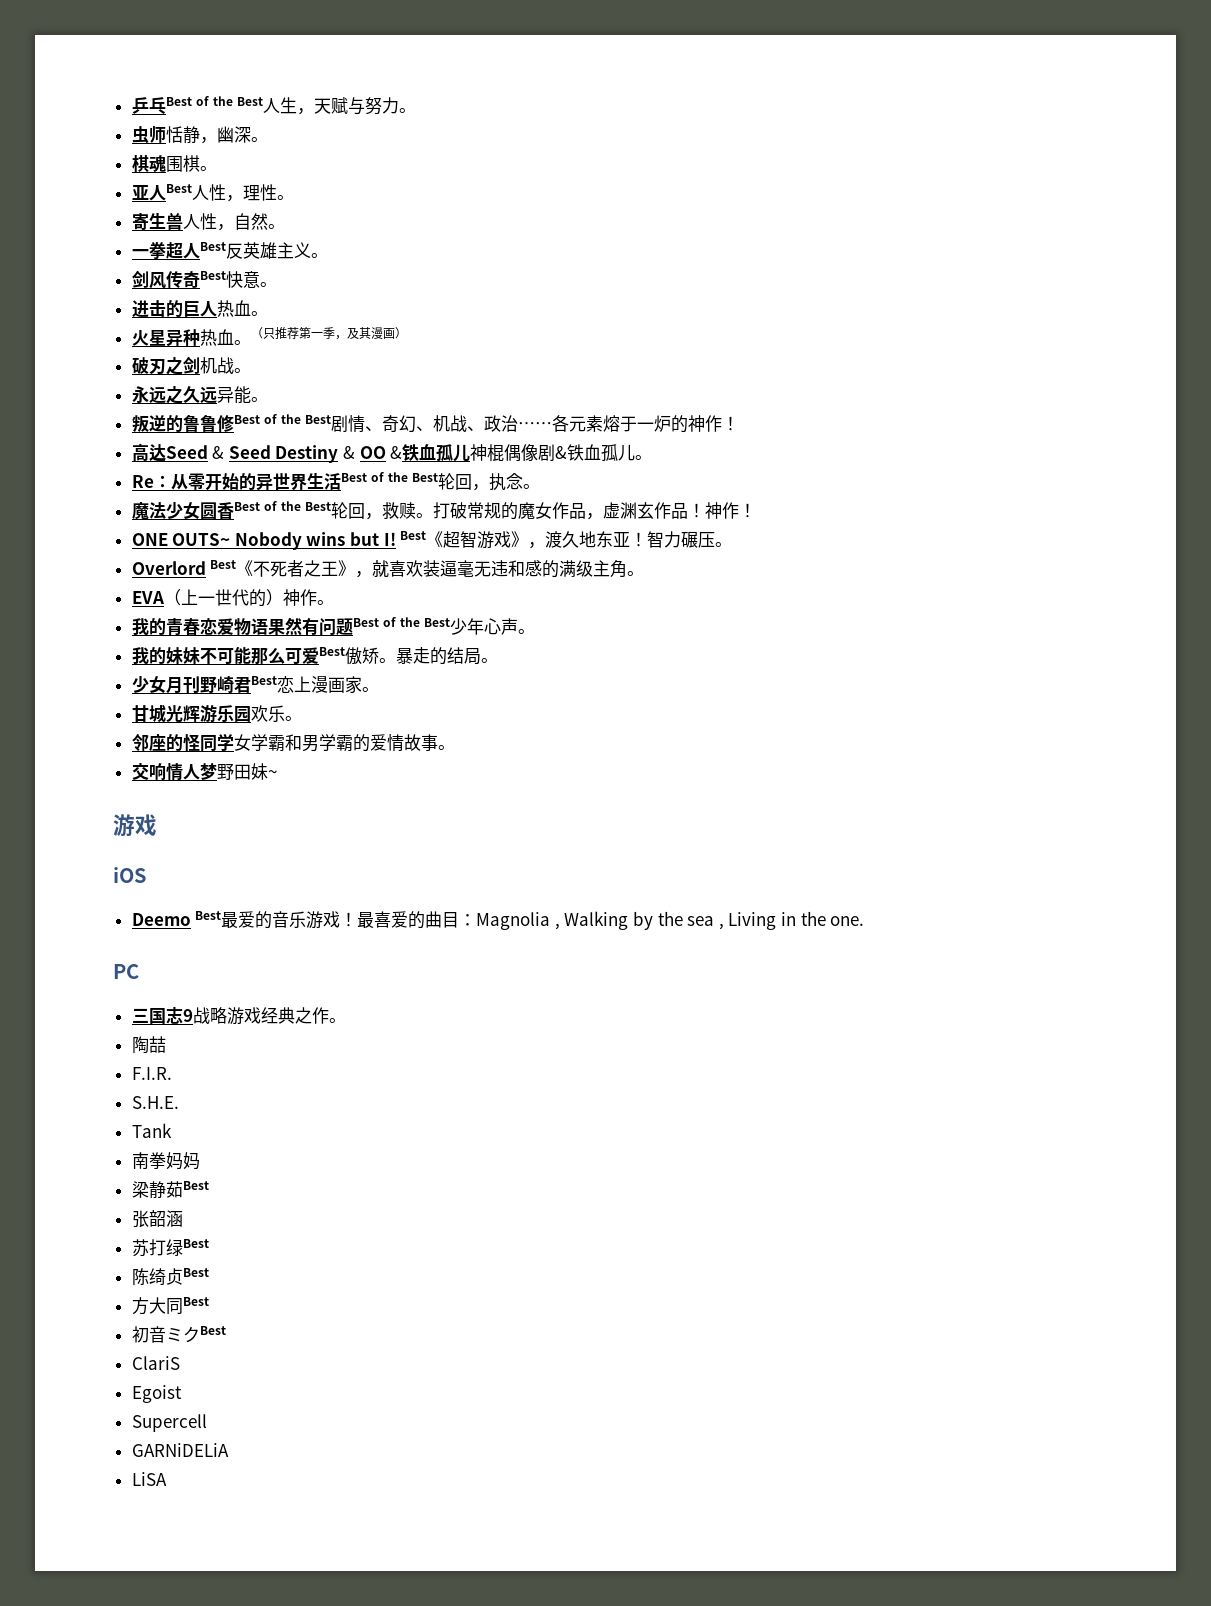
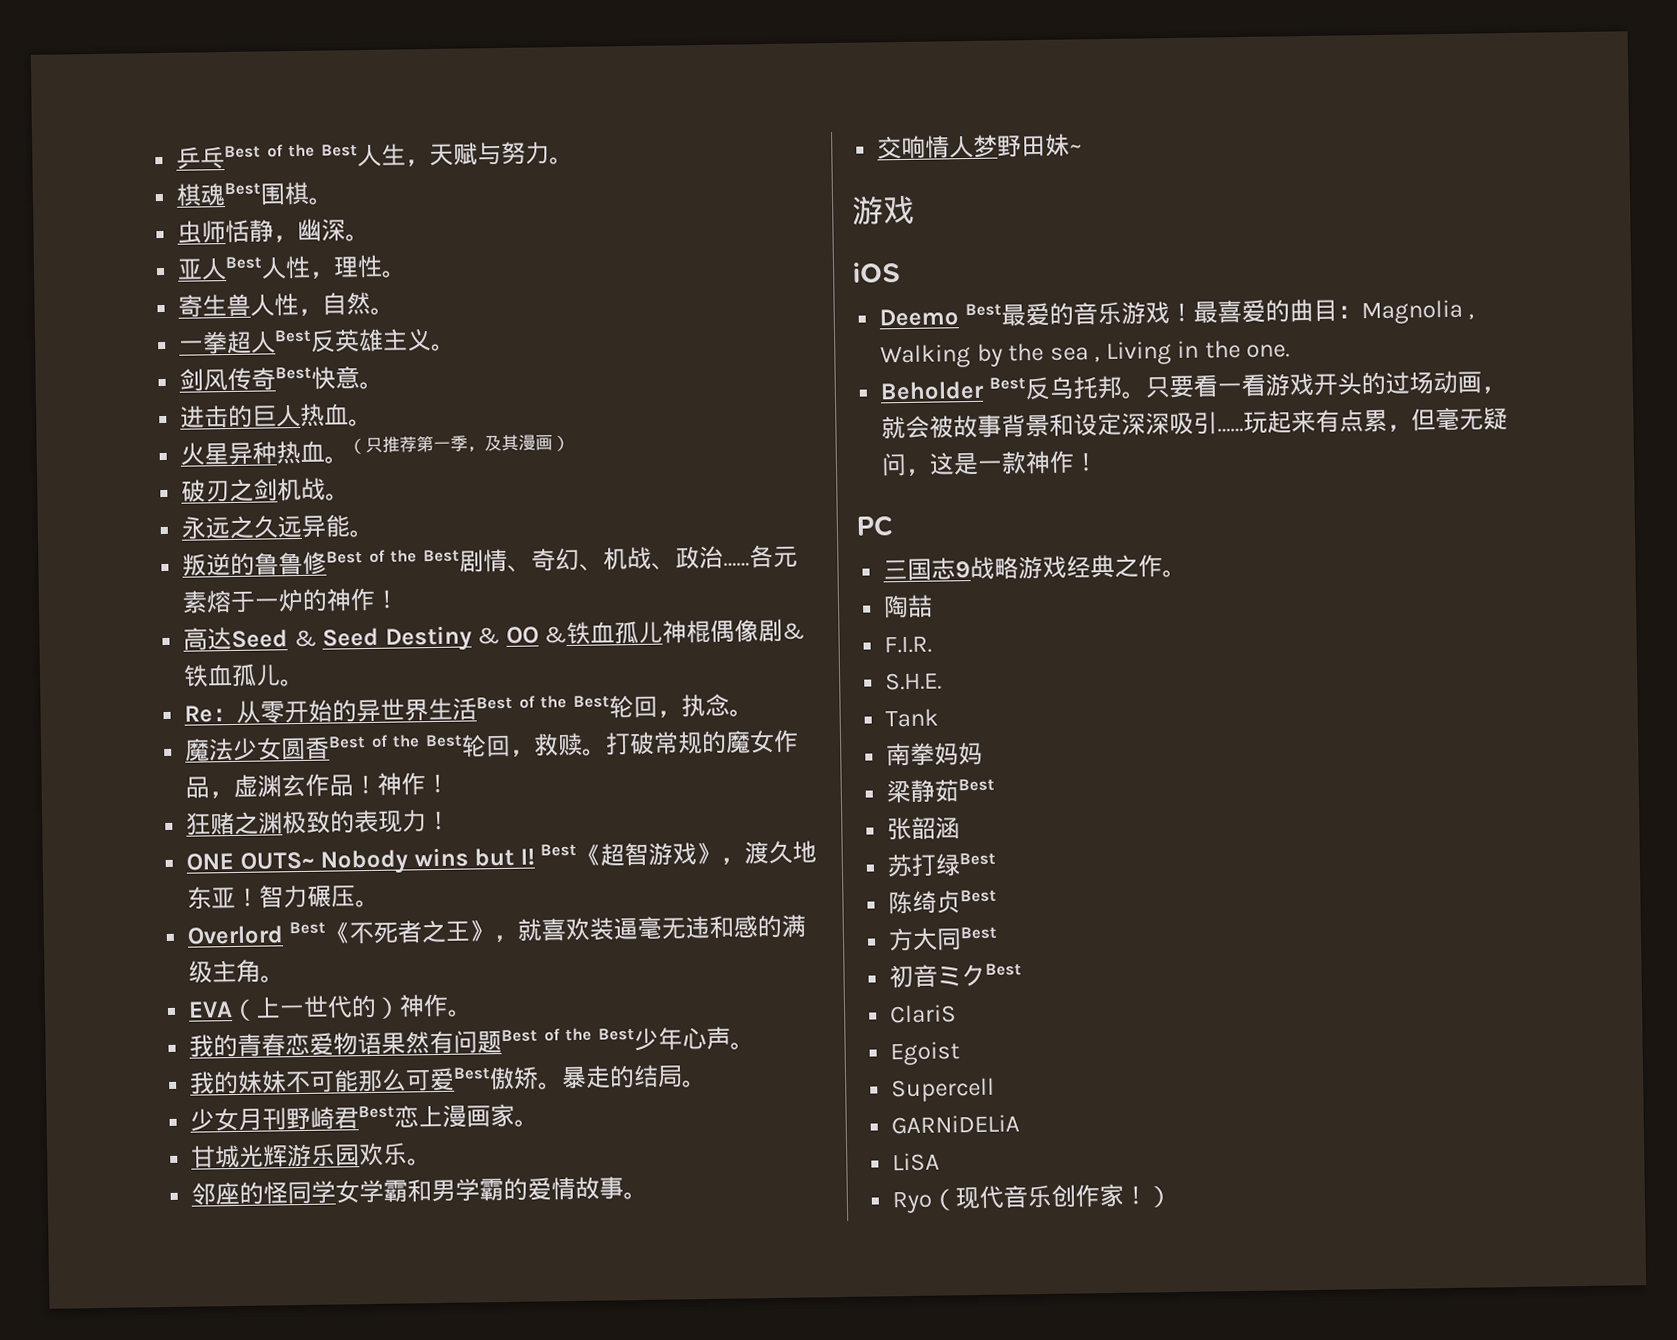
(417, 110) none -> [176,181,335,207] // 棋魂Best围棋。
[131,155,217,173] // 棋魂围棋。 -> (371, 237) none
(757, 510) none -> [186,809,452,836] // 狂赌之渊极致的表现力！
(865, 921) none -> [880,370,1506,401] [881,407,1509,440] [881,450,1100,477] // Beholder Best反乌托邦。只要看一看游戏开头的过场动画，就会被故事背景和设定深深吸引……玩起来有点累，但毫无疑问，这是一款神作！
(167, 1479) none -> [892,1183,1174,1214] // Ryo（现代音乐创作家！）

